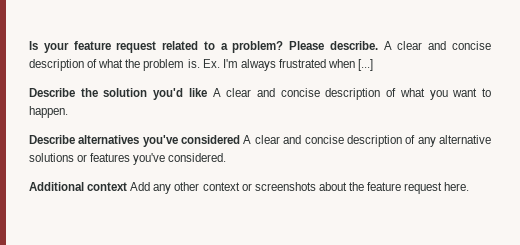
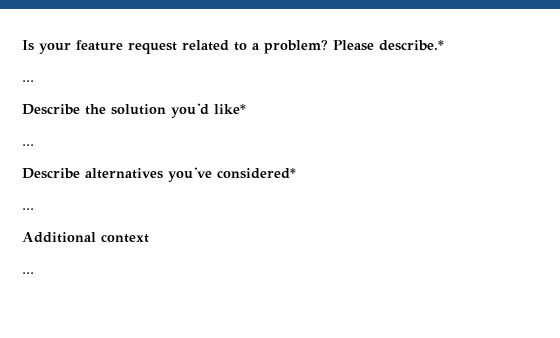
[329,41,492,50] [29,59,374,71] [29,88,492,100] [29,106,68,118] [29,135,492,147] [29,153,227,165] [29,182,470,194] describe. A clear and concise description of what the problem is. Ex. I'm always frustrated when [...] // Describe the solution you'd like A clear and concise description of what you want to happen. // Describe alternatives you've considered A clear and concise description of any alternative solutions or features you've considered. // Additional context Add any other context or screenshots about the feature request here. -> [379,40,444,51] [22,80,34,82] [22,103,246,118] [22,144,34,146] [22,167,296,182] [22,208,34,210] [22,232,149,243] [22,272,34,274] describe.* // ... // Describe the solution you'd like* // ... // Describe alternatives you've considered* // ... // Additional context // ...

